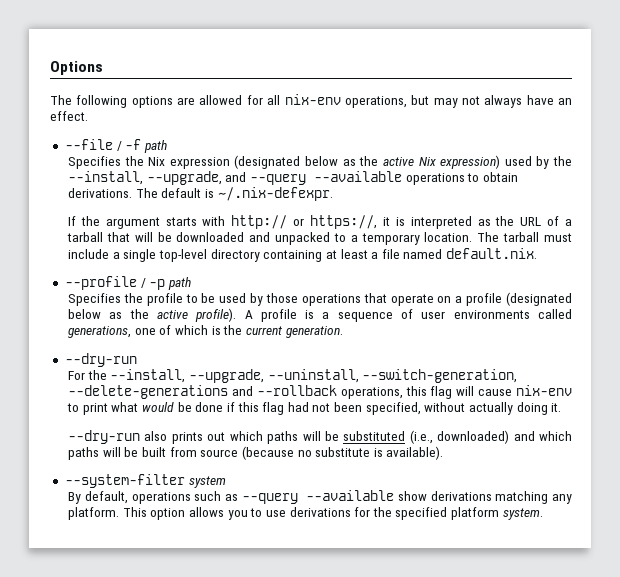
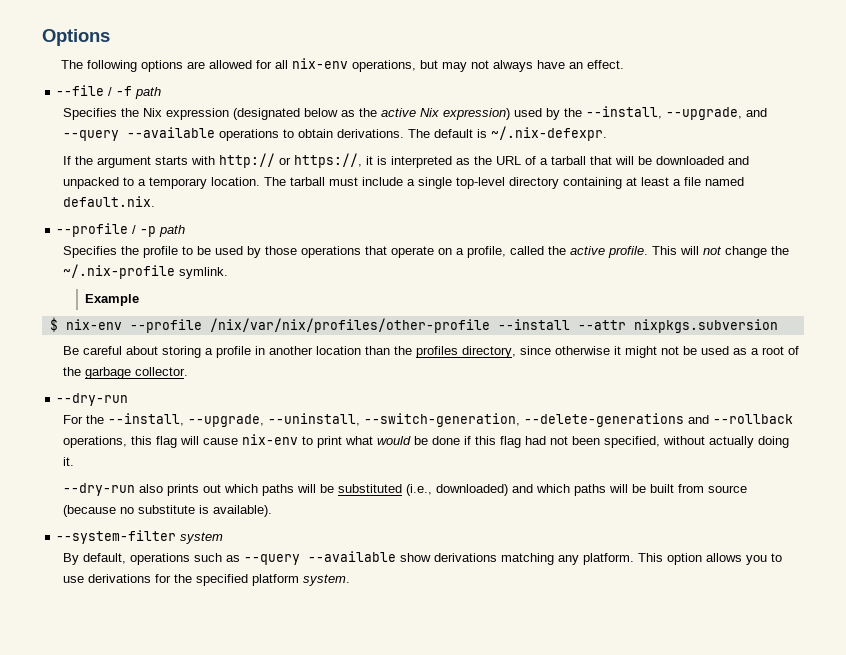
[466,292,572,306] [67,308,573,322] [67,325,343,338] profile (designated below as the active profile). A profile is a sequence of user environments called generations, one of which is the current generation. -> [467,246,790,258] [63,264,229,279] [84,294,139,306] [49,317,778,333] [63,346,800,358] [63,367,189,379] profile, called the active profile. This will not change the ~/.nix-profile symlink. // Example // $ nix-env --profile /nix/var/nix/profiles/other-profile --install --attr nixpkgs.subversion // Be careful about storing a profile in another location than the profiles directory, since otherwise it might not be used as a root of the garbage collector.

